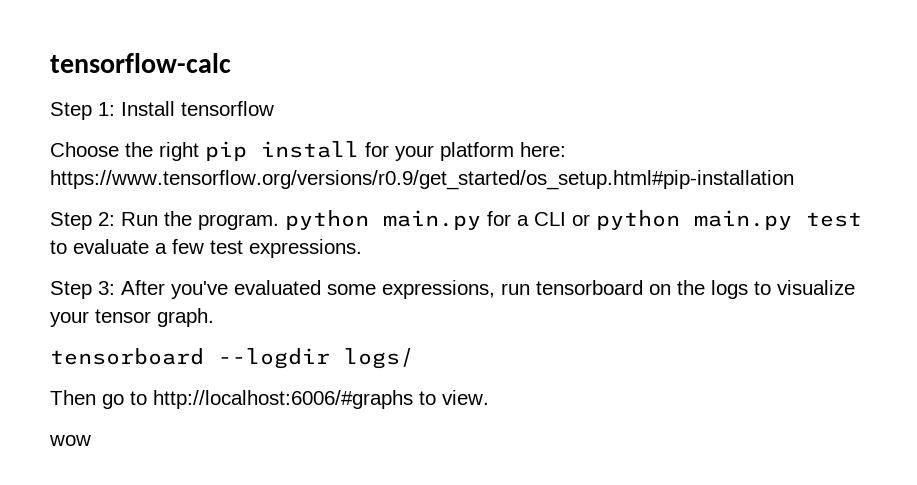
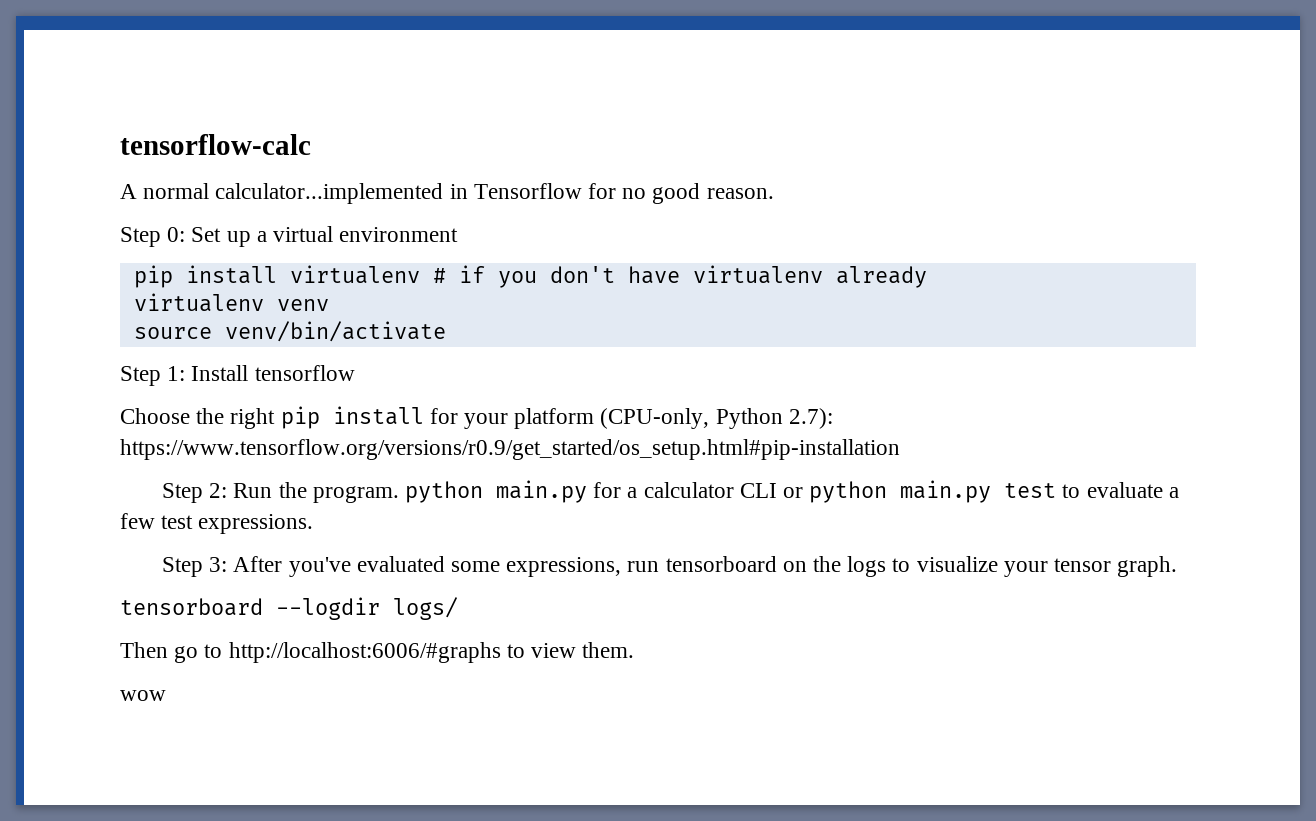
(231, 63) none -> [120,183,774,204] [120,226,459,247] [133,265,927,288] [133,293,329,312] [133,321,446,342] // A normal calculator...implemented in Tensorflow for no good reason. // Step 0: Set up a virtual environment // pip install virtualenv # if you don't have virtualenv already // virtualenv venv // source venv/bin/activate
[520,142,566,157] here: -> [600,408,833,429] (CPU-only, Python 2.7):
(529, 220) none -> [643,482,734,498] calculator
[442,390,489,405] view. -> [531,642,635,658] view them.

